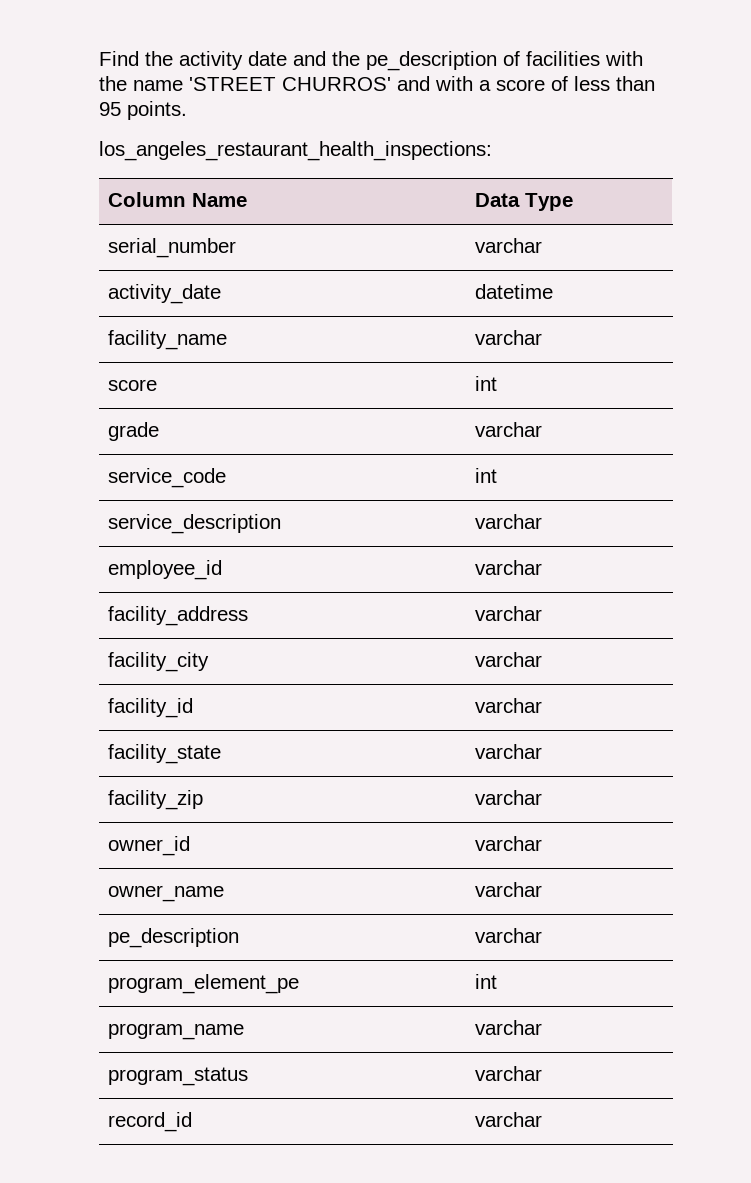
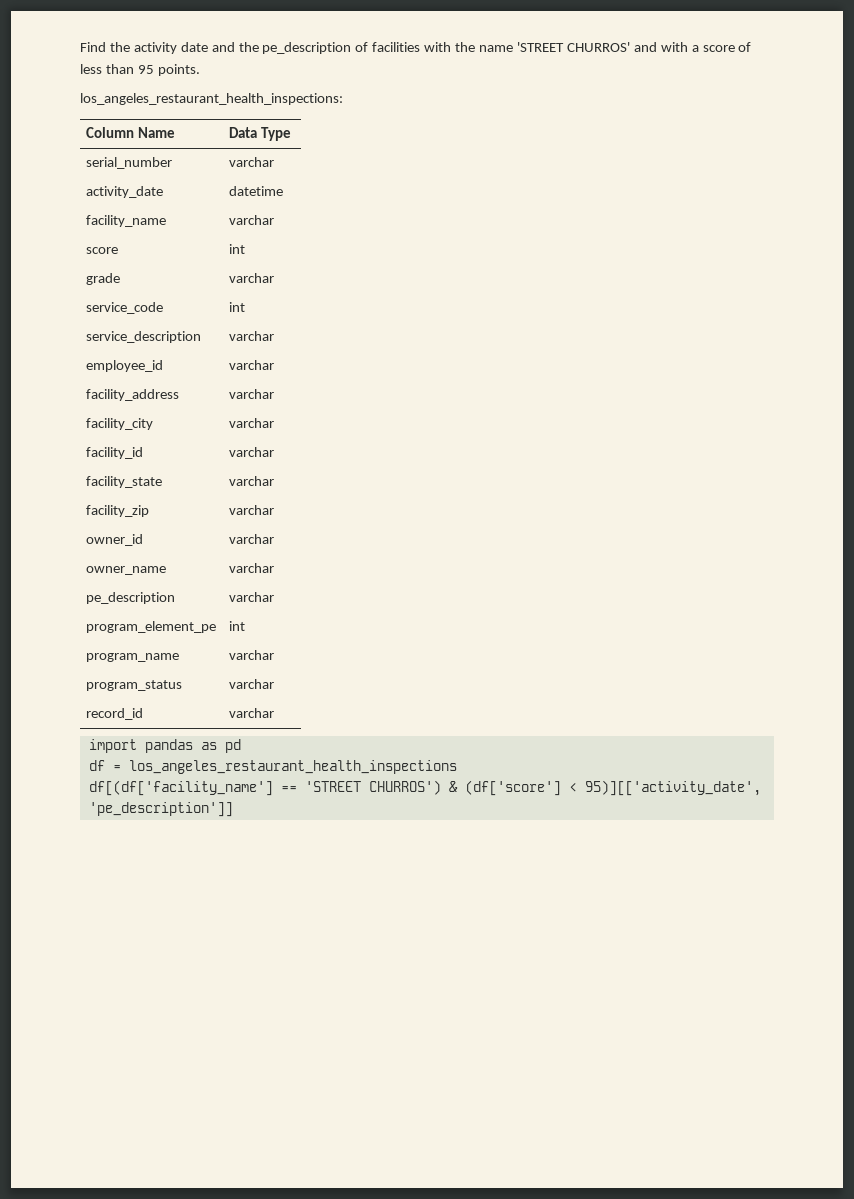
(542, 1119) none -> [88,739,241,753] [88,760,457,774] [88,780,761,796] [88,802,233,817] // import pandas as pd // df = los_angeles_restaurant_health_inspections // df[(df['facility_name'] == 'STREET CHURROS') & (df['score'] < 95)][['activity_date', 'pe_description']]

